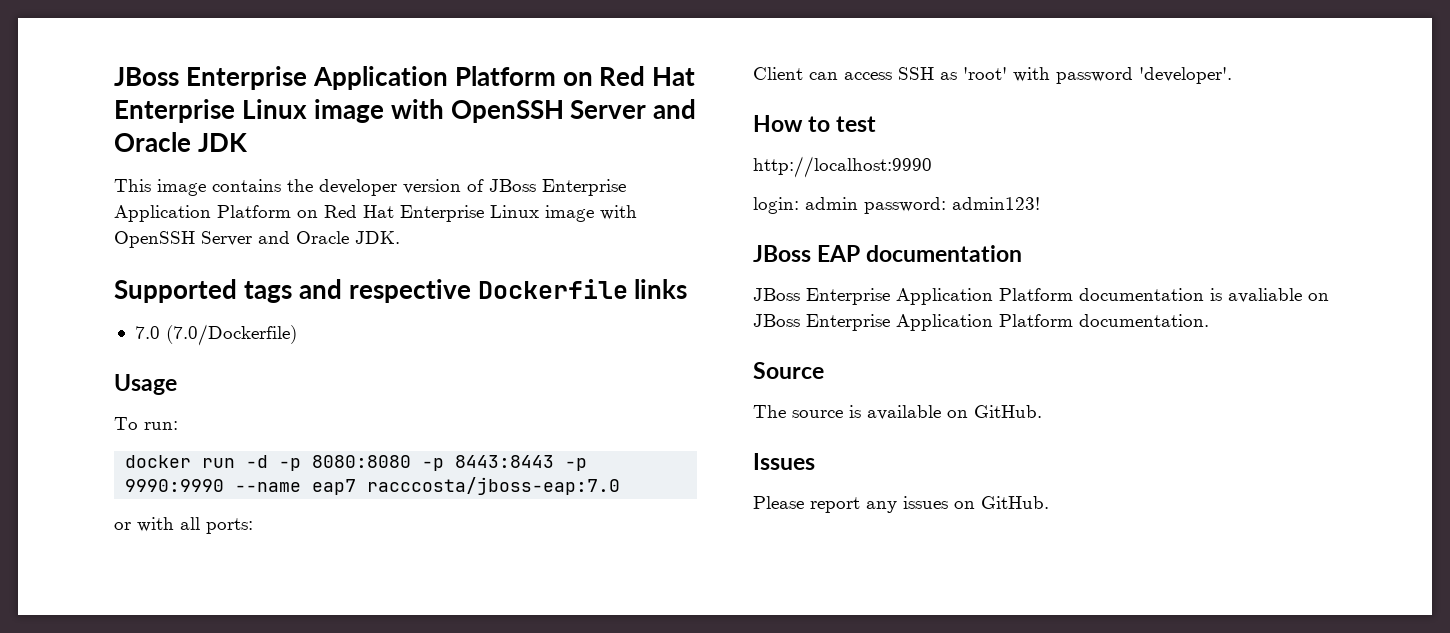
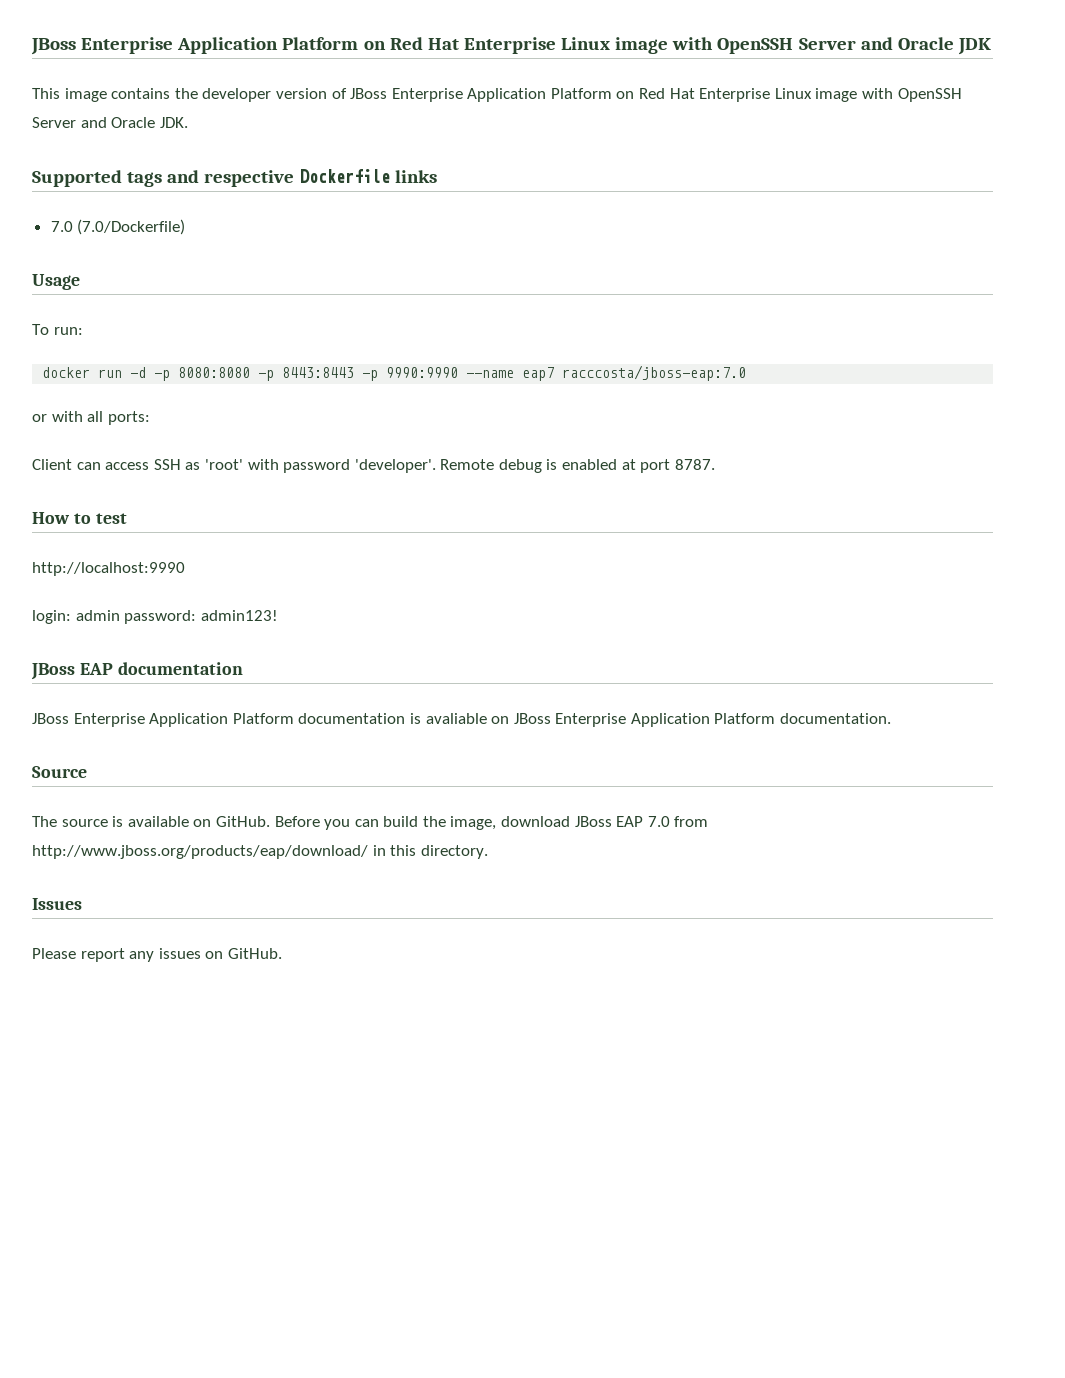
(1232, 75) none -> [440,459,715,473] Remote debug is enabled at port 8787.
(1042, 411) none -> [274,816,709,830] [32,845,488,859] Before you can build the image, download JBoss EAP 7.0 from http://www.jboss.org/products/eap/download/ in this directory.

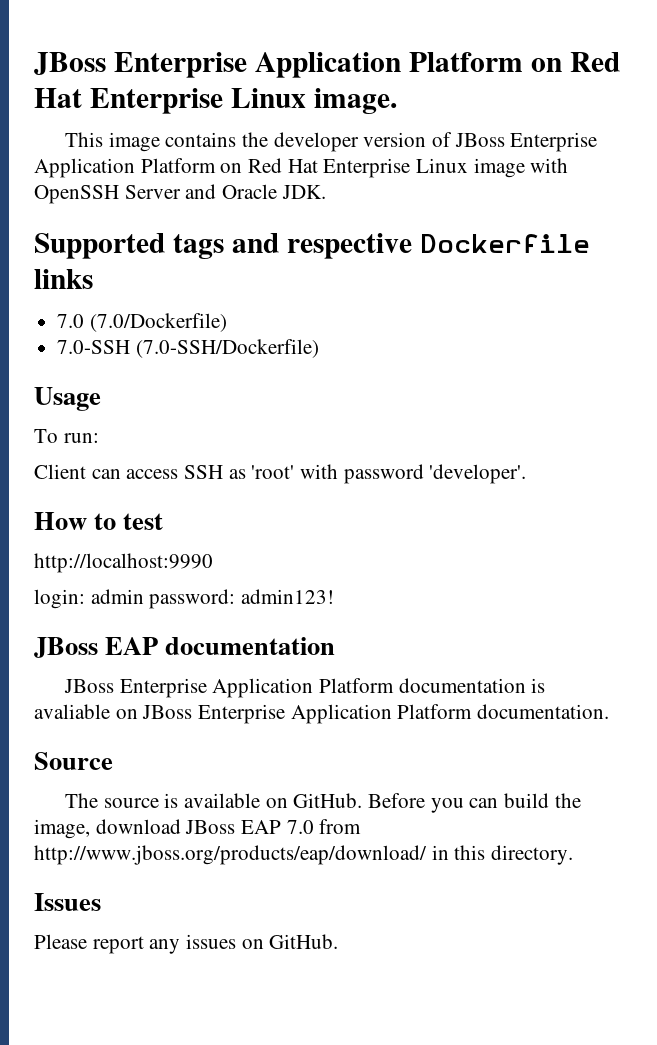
[31,37,991,55] JBoss Enterprise Application Platform on Red Hat Enterprise Linux image with OpenSSH Server and Oracle JDK -> [34,52,620,78] [34,88,397,114] JBoss Enterprise Application Platform on Red Hat Enterprise Linux image.
(186, 227) none -> [57,339,319,358] // 7.0-SSH (7.0-SSH/Dockerfile)
[42,365,747,381] [32,411,150,425] // docker run -d -p 8080:8080 -p 8443:8443 -p 9990:9990 --name eap7 racccosta/jboss-eap:7.0 // or with all ports: -> (99, 438) none
[440,459,715,473] Remote debug is enabled at port 8787. -> (527, 474) none

